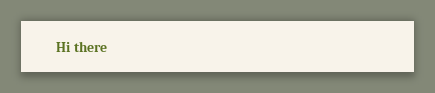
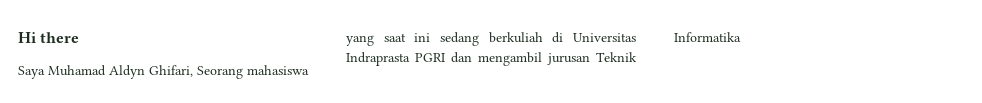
(107, 46) none -> [18,65,309,79] [346,32,636,46] [346,52,637,66] [674,32,741,42] // Saya Muhamad Aldyn Ghifari, Seorang mahasiswa yang saat ini sedang berkuliah di Universitas Indraprasta PGRI dan mengambil jurusan Teknik Informatika

